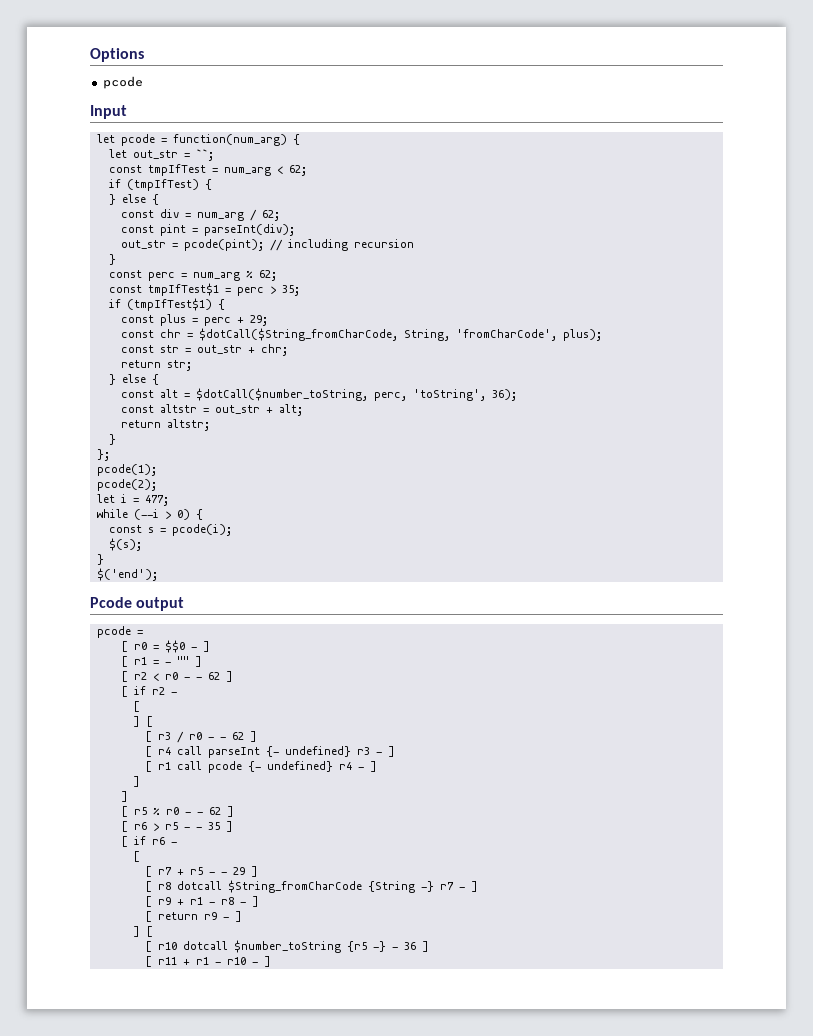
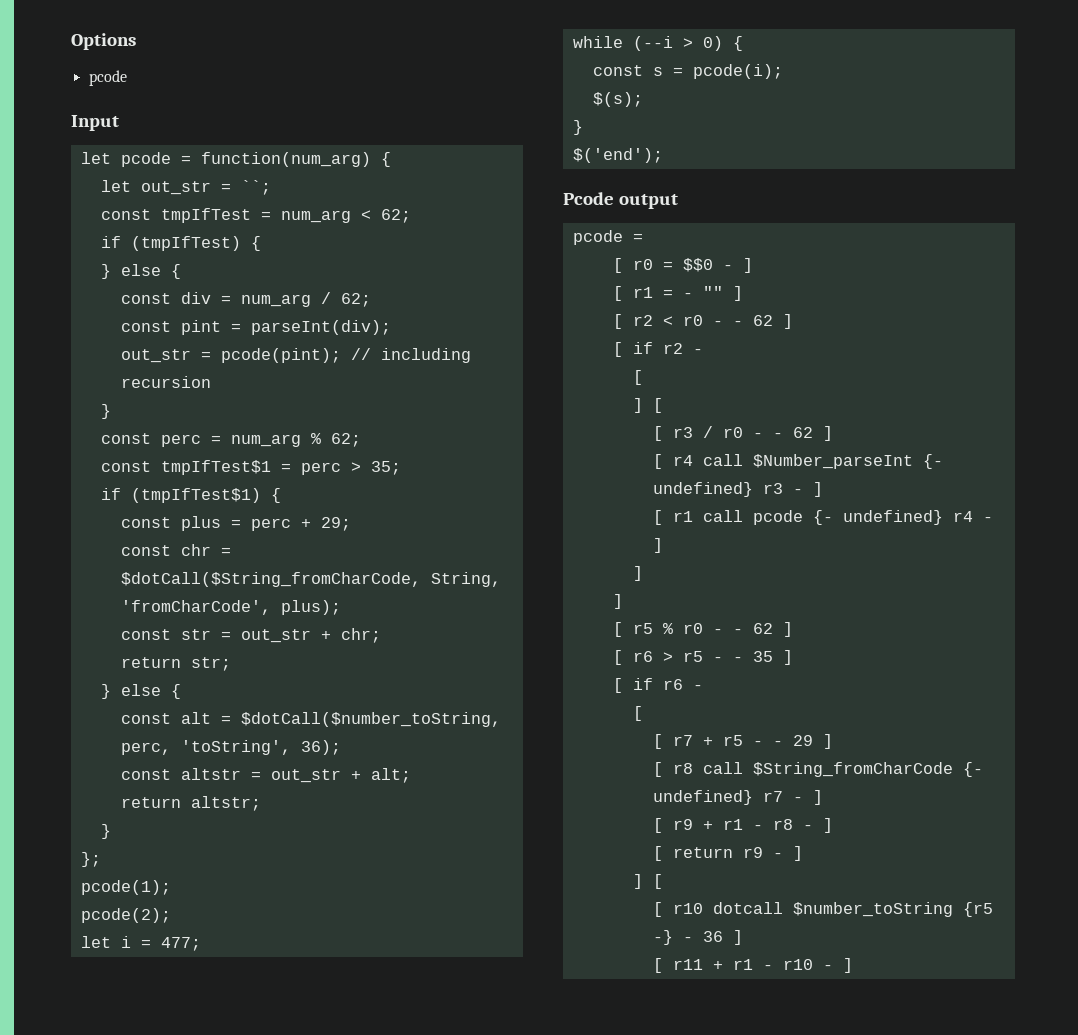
[207,747,260,758] parseInt -> [752,454,913,469] $Number_parseInt
[176,880,434,893] dotcall $String_fromCharCode {String -} -> [702,762,983,777] [652,790,753,805] call $String_fromCharCode {- undefined}

